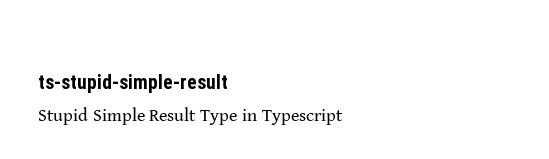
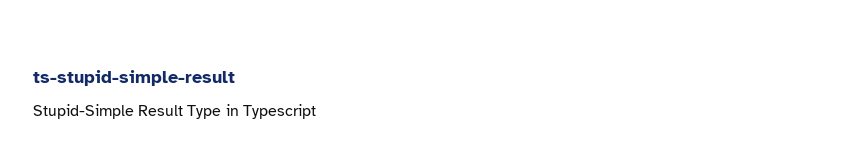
[38,107,145,125] Stupid Simple -> [33,104,134,119] Stupid-Simple

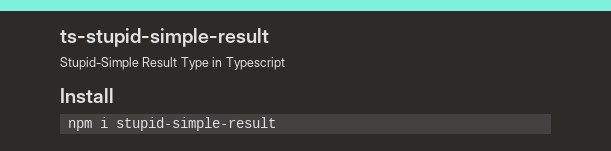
(316, 111) none -> [60,88,114,103] [67,117,276,131] // Install // npm i stupid-simple-result

